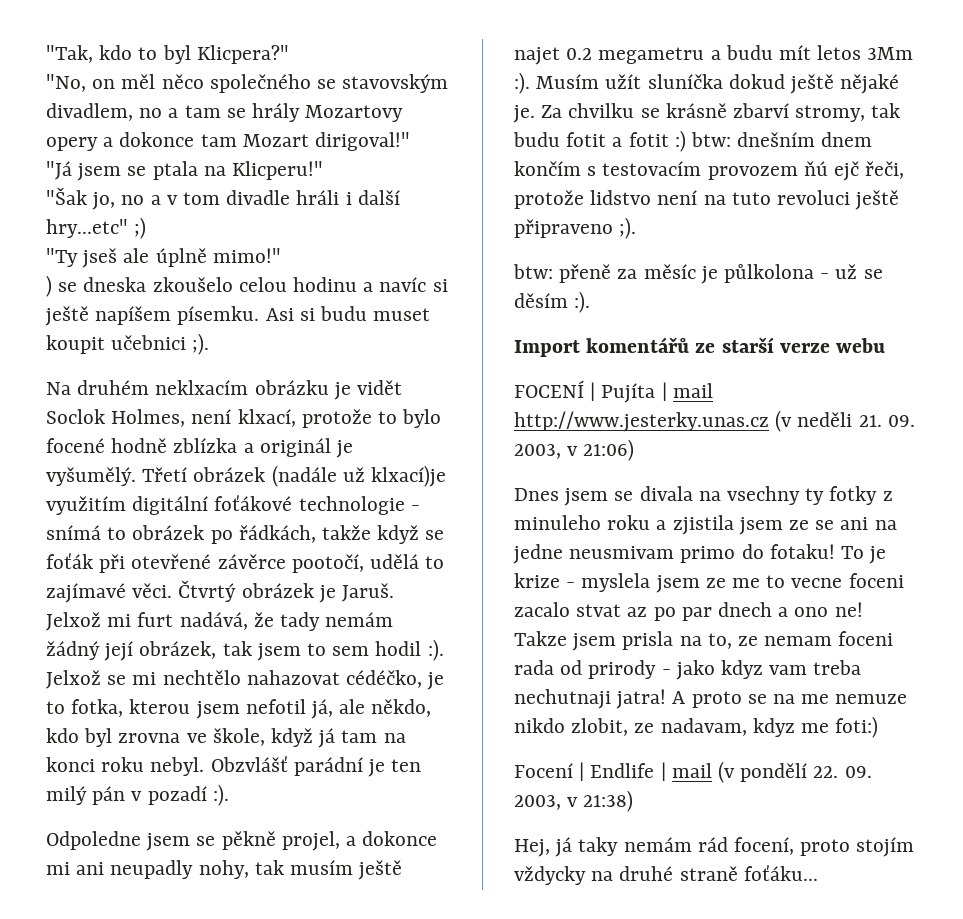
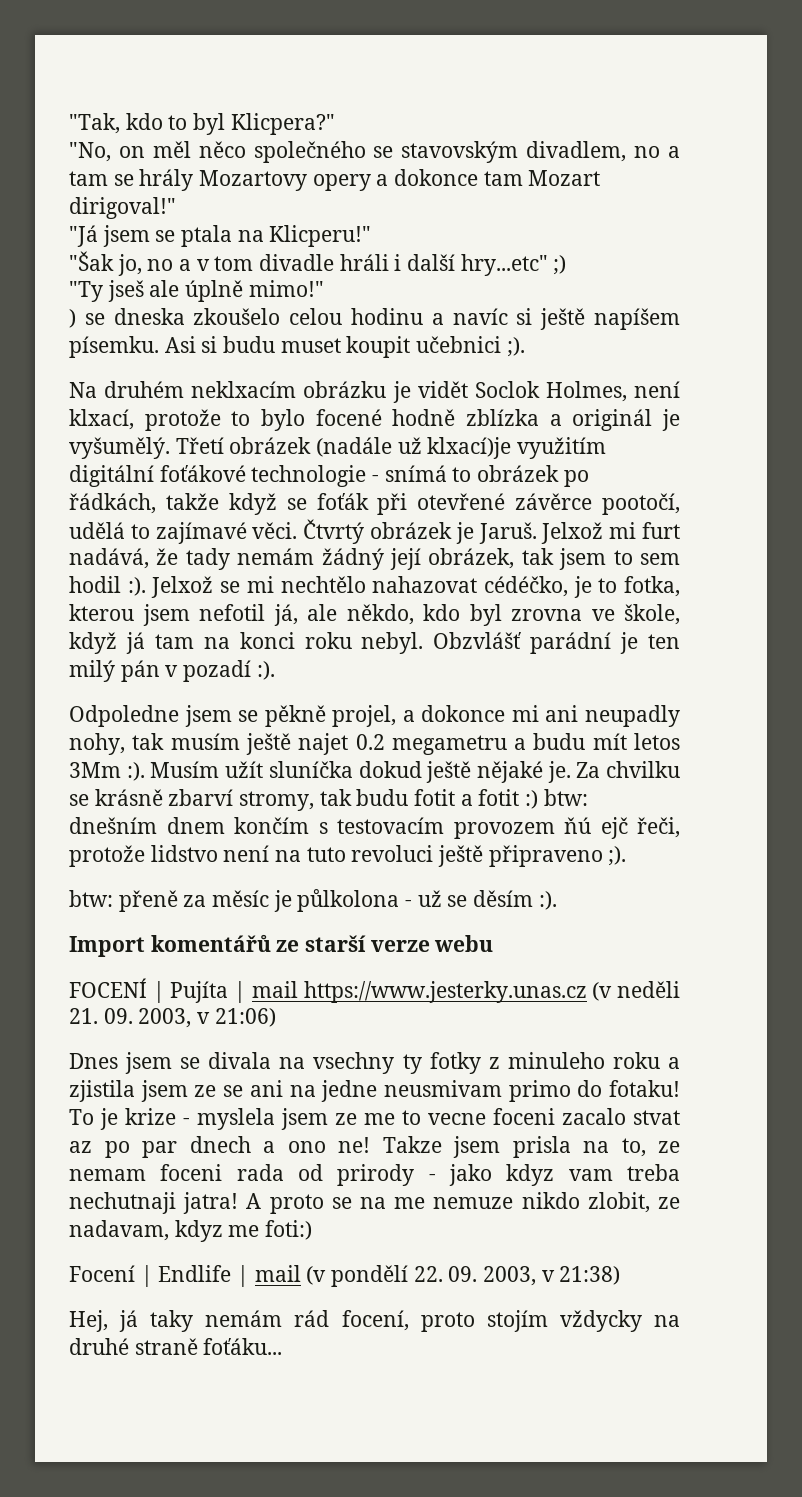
[514,411,769,432] http://www.jesterky.unas.cz -> [303,981,587,1003] https://www.jesterky.unas.cz

